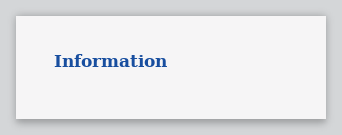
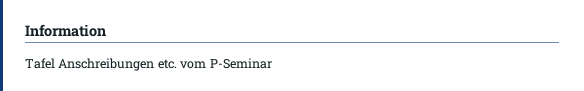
(167, 60) none -> [25,58,272,71] // Tafel Anschreibungen etc. vom P-Seminar

